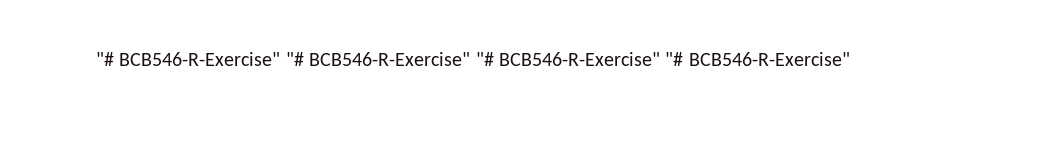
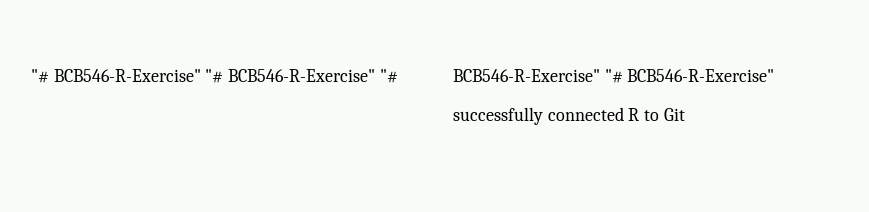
(850, 59) none -> [453,107,685,125] // successfully connected R to Git

